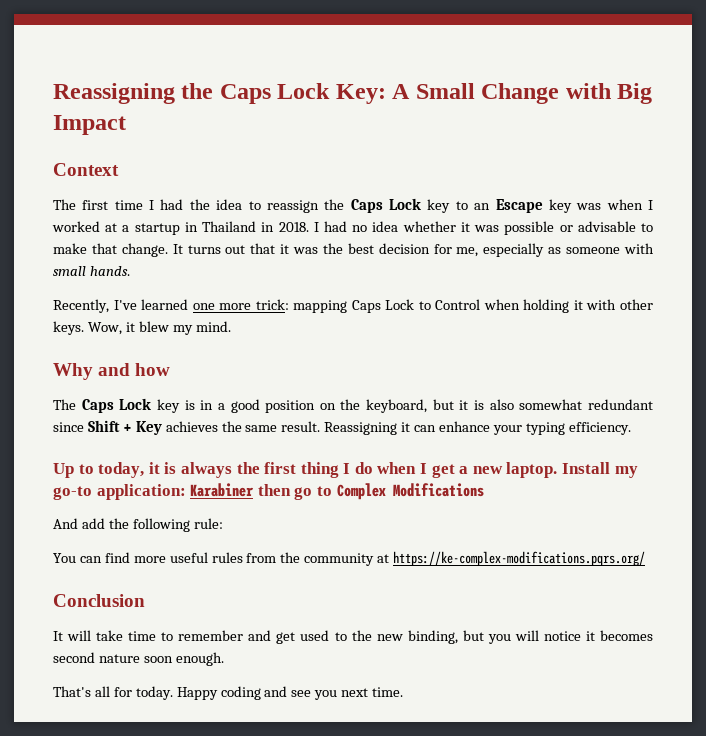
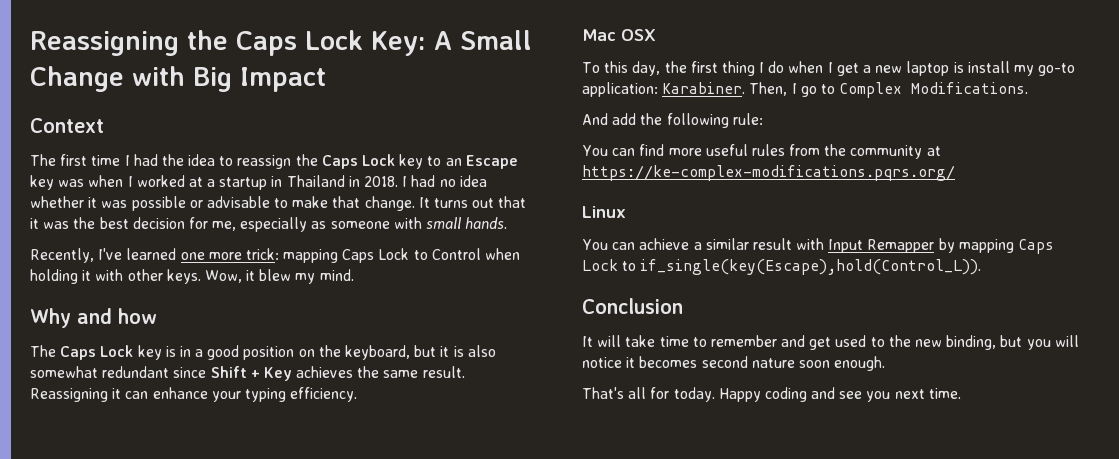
[53,462,232,478] Up to today, it is always -> [582,29,656,41] [582,61,661,76] Mac OSX // To this day,
[506,462,638,478] [53,483,291,500] laptop. Install my go-to application: Karabiner then -> [906,61,1076,76] [582,82,797,97] laptop is install my go-to application: Karabiner. Then, I
[392,483,484,497] Modifications -> [911,82,1029,94] Modifications.
(646, 558) none -> [582,206,626,218] [582,238,1055,254] [582,259,982,275] // Linux // You can achieve a similar result with Input Remapper by mapping Caps Lock to if_single(key(Escape),hold(Control_L)).

